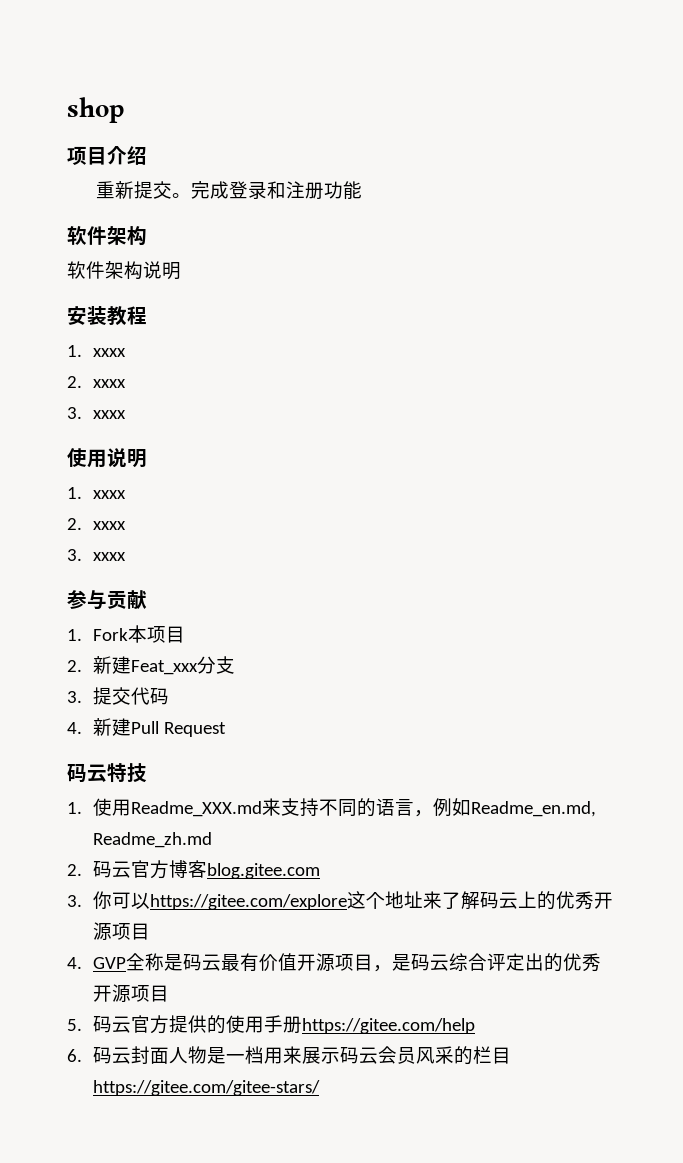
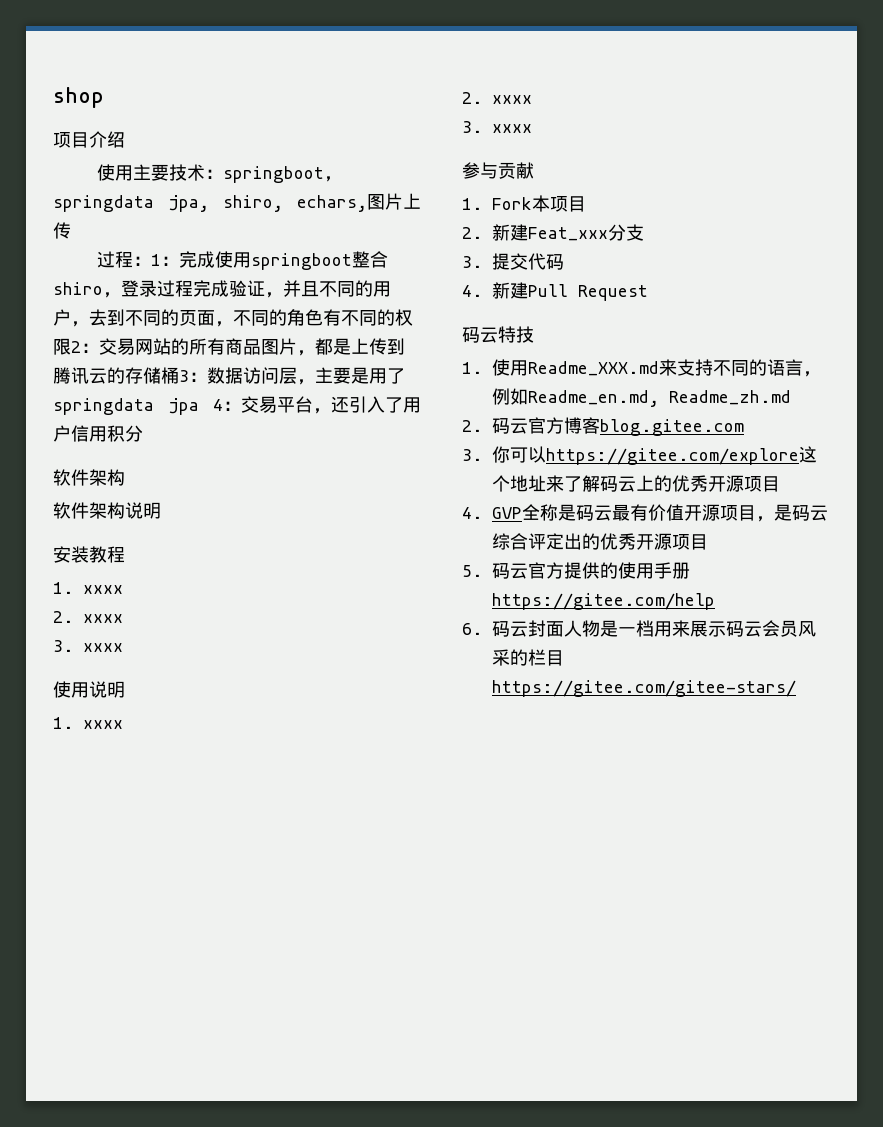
[96,181,363,200] 重新提交。完成登录和注册功能 -> [96,164,342,183] [53,193,421,212] [53,222,71,239] [96,251,388,270] [53,280,391,298] [53,309,413,327] [53,338,405,356] [53,367,405,385] [53,396,421,415] [53,425,143,442] 使用主要技术：springboot，springdata jpa, shiro, echars,图片上传 // 过程：1：完成使用springboot整合shiro，登录过程完成验证，并且不同的用户，去到不同的页面，不同的角色有不同的权限2：交易网站的所有商品图片，都是上传到腾讯云的存储桶3：数据访问层，主要是用了springdata jpa 4：交易平台，还引入了用户信用积分

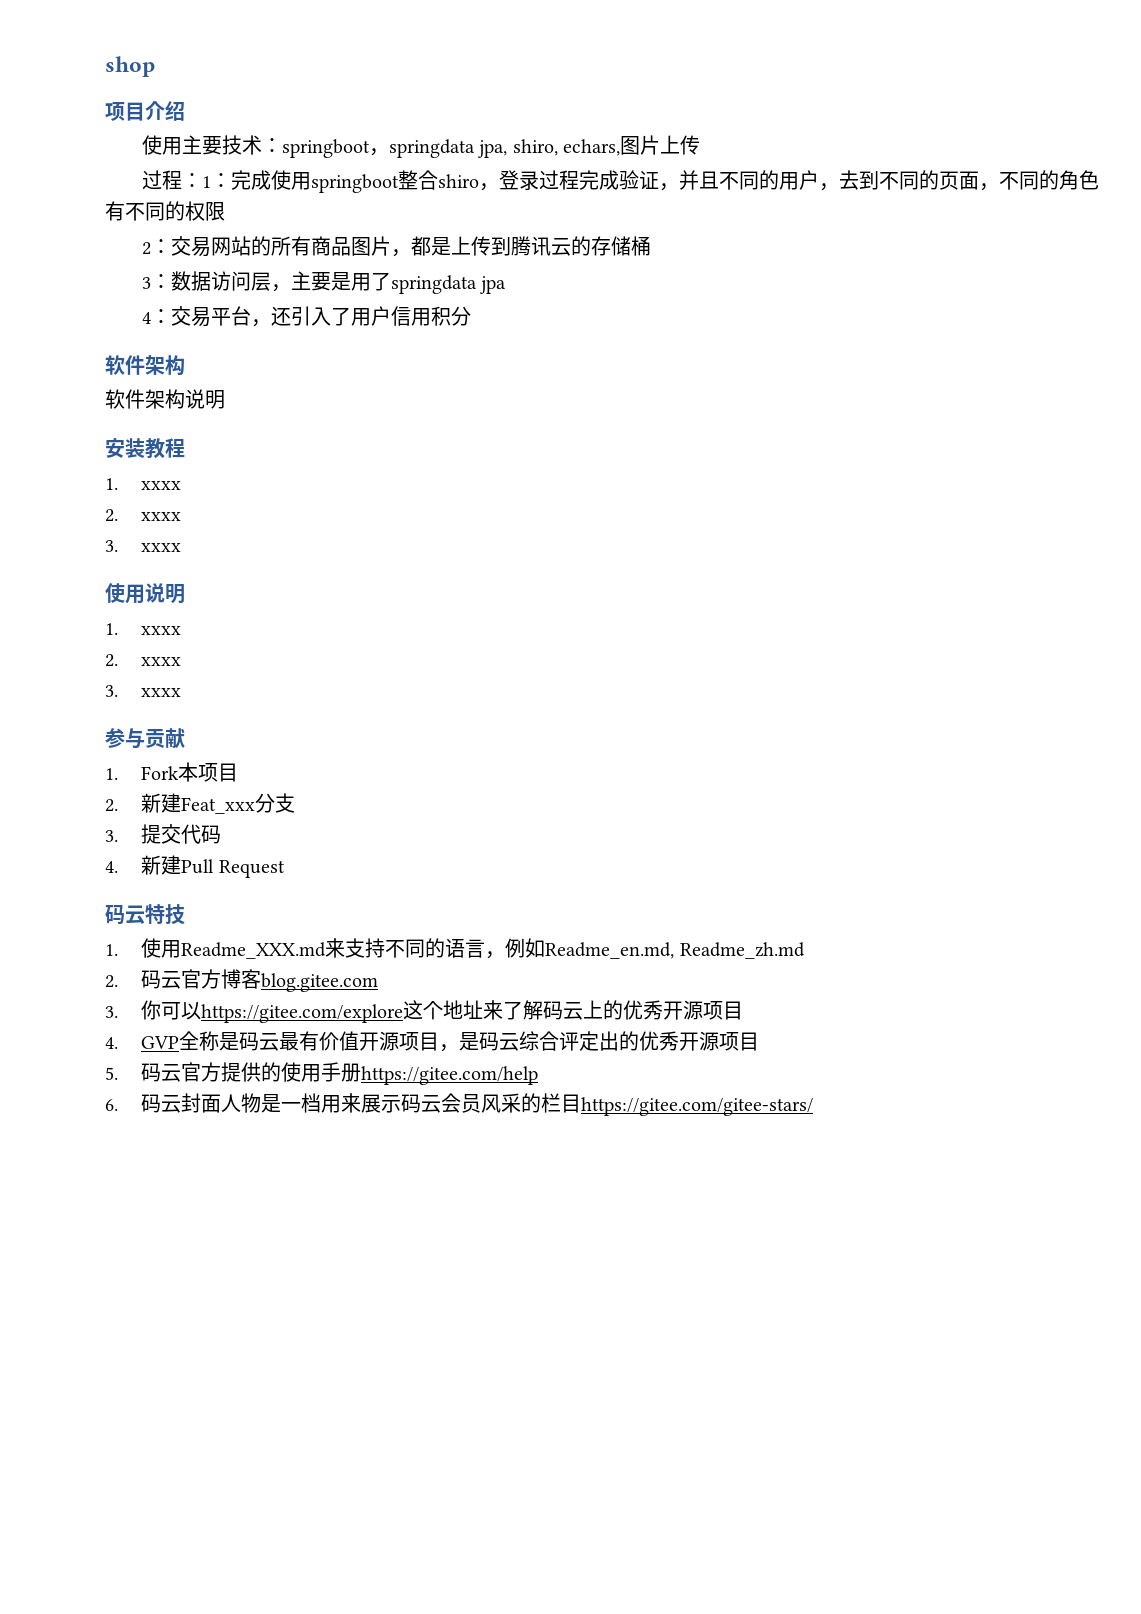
(71, 346) none -> (225, 211) //
(179, 375) none -> (651, 246) //
(199, 406) none -> (507, 285) //

